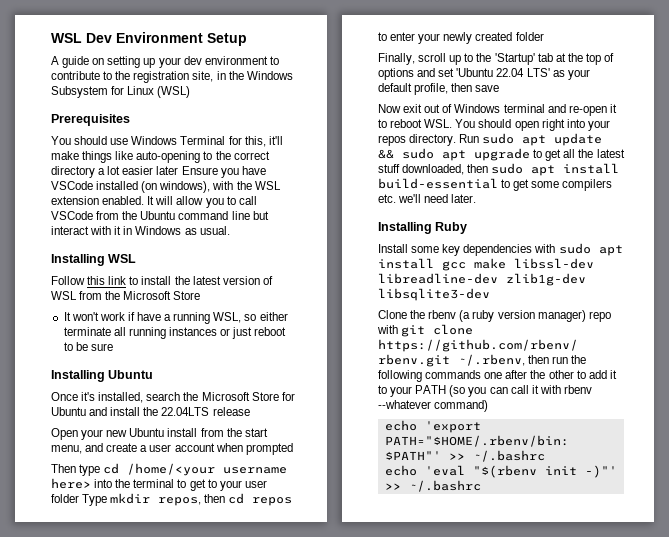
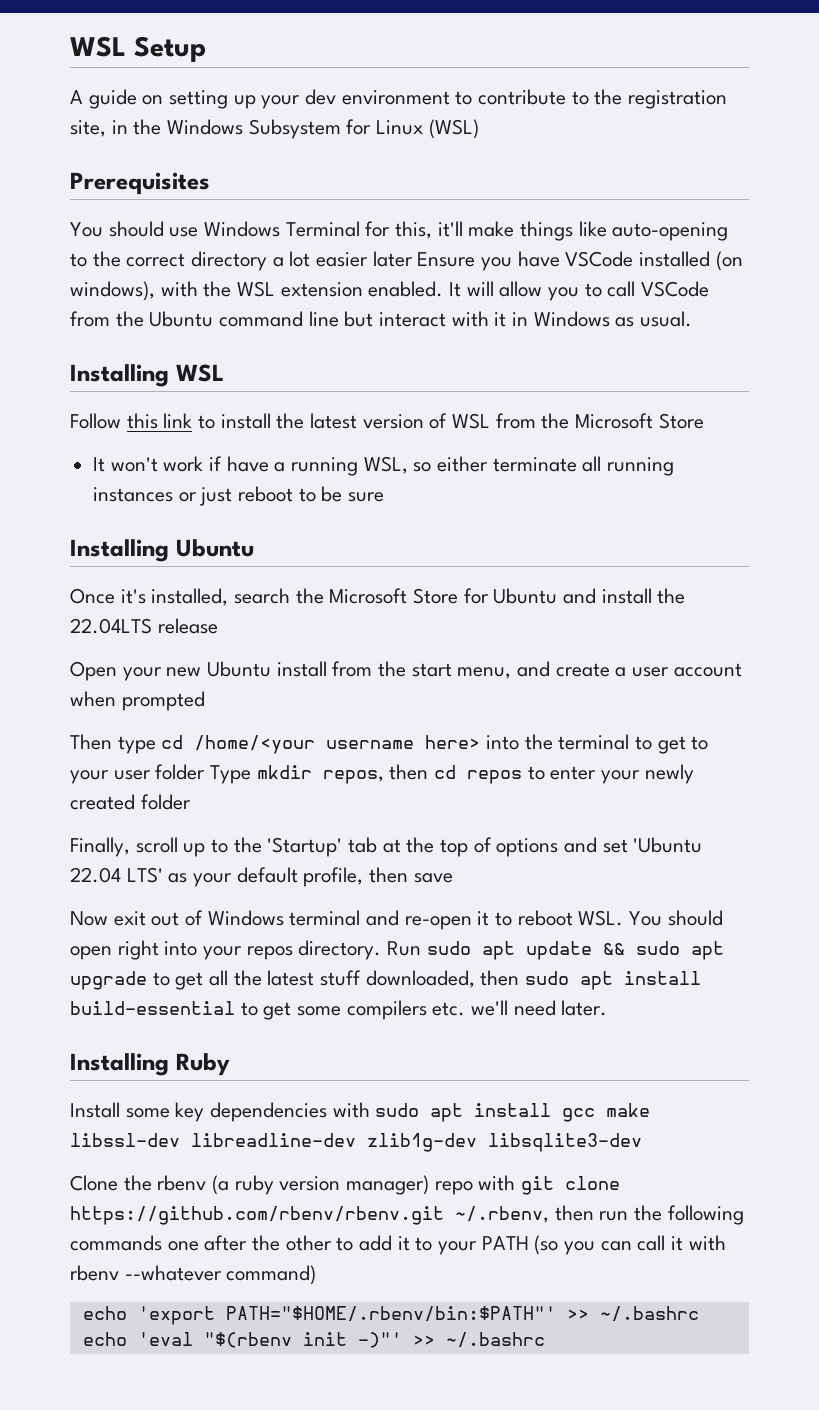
[51,32,203,43] WSL Dev Environment -> [70,36,126,57] WSL

